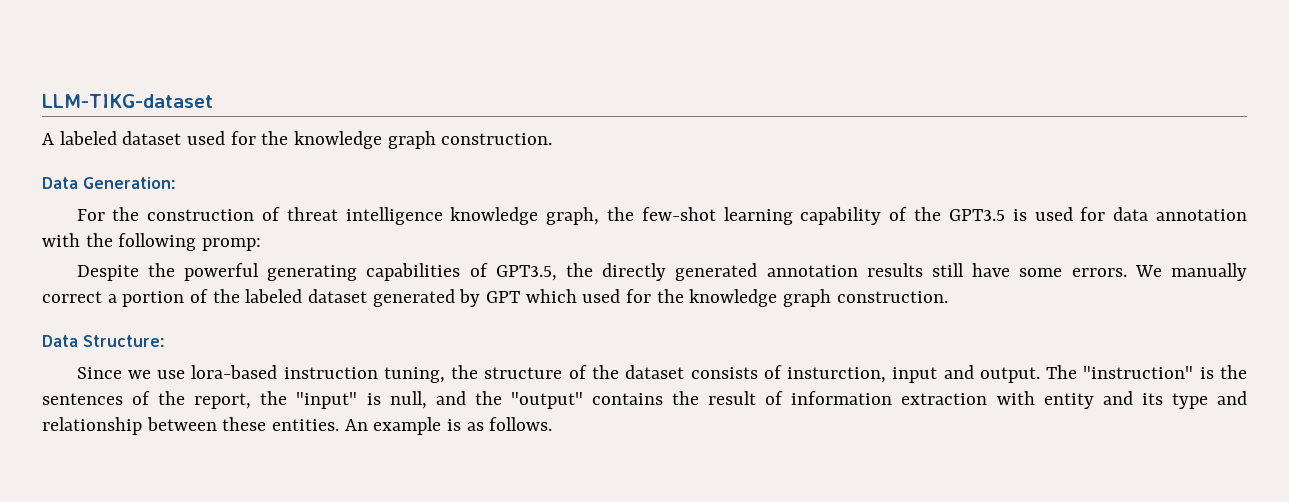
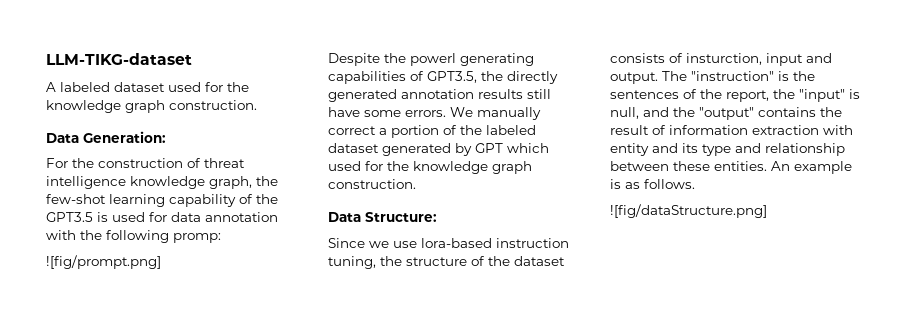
(262, 244) none -> [46,255,161,269] // ![fig/prompt.png]
[183,263,259,281] powerful -> [410,53,456,66] powerl
(553, 424) none -> [610,204,767,218] // ![fig/dataStructure.png]

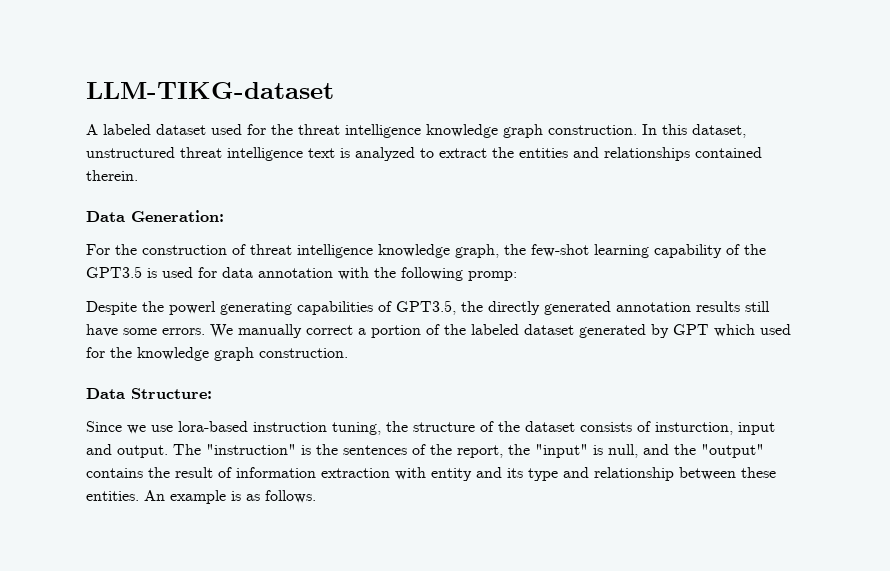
[46,100,257,113] knowledge graph construction. -> [298,124,746,138] [86,147,762,161] [86,170,138,181] threat intelligence knowledge graph construction. In this dataset, unstructured threat intelligence text is analyzed to extract the entities and relationships contained therein.
[46,255,161,269] // ![fig/prompt.png] -> (517, 276) none
[610,204,767,218] // ![fig/dataStructure.png] -> (316, 496) none

